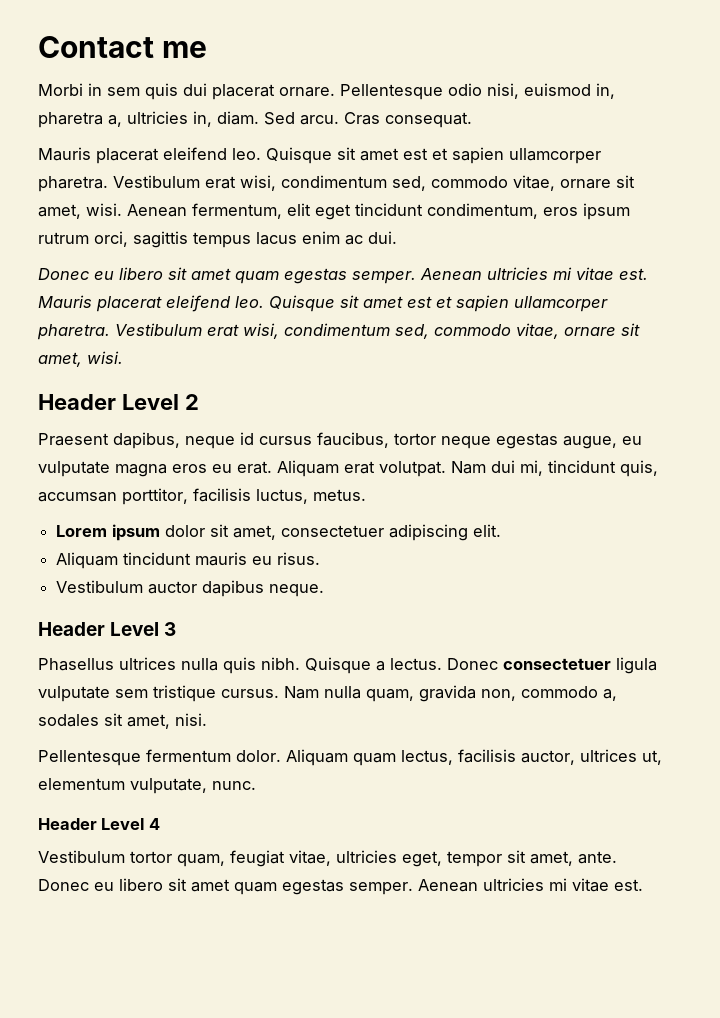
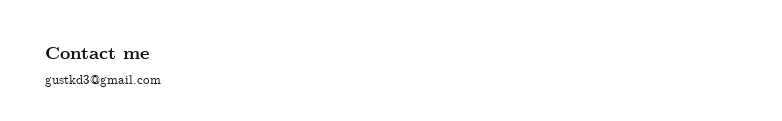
[38,83,615,100] [38,111,472,128] [38,147,601,164] [38,175,635,192] [38,203,630,220] [38,231,397,248] [38,267,648,284] [38,295,608,312] [37,323,640,340] [38,351,123,367] [38,394,199,410] [38,432,642,449] [38,460,658,477] [38,488,366,505] [56,524,502,541] [56,552,321,569] [56,580,325,597] [38,622,177,636] [38,657,657,674] [38,685,617,702] [38,713,207,729] [38,749,662,766] [38,778,256,794] [38,818,160,830] [38,850,617,867] [38,878,643,895] Morbi in sem quis dui placerat ornare. Pellentesque odio nisi, euismod in, pharetra a, ultricies in, diam. Sed arcu. Cras consequat. // Mauris placerat eleifend leo. Quisque sit amet est et sapien ullamcorper pharetra. Vestibulum erat wisi, condimentum sed, commodo vitae, ornare sit amet, wisi. Aenean fermentum, elit eget tincidunt condimentum, eros ipsum rutrum orci, sagittis tempus lacus enim ac dui. // Donec eu libero sit amet quam egestas semper. Aenean ultricies mi vitae est. Mauris placerat eleifend leo. Quisque sit amet est et sapien ullamcorper pharetra. Vestibulum erat wisi, condimentum sed, commodo vitae, ornare sit amet, wisi. // Header Level 2 // Praesent dapibus, neque id cursus faucibus, tortor neque egestas augue, eu vulputate magna eros eu erat. Aliquam erat volutpat. Nam dui mi, tincidunt quis, accumsan porttitor, facilisis luctus, metus. // Lorem ipsum dolor sit amet, consectetuer adipiscing elit. // Aliquam tincidunt mauris eu risus. // Vestibulum auctor dapibus neque. // Header Level 3 // Phasellus ultrices nulla quis nibh. Quisque a lectus. Donec consectetuer ligula vulputate sem tristique cursus. Nam nulla quam, gravida non, commodo a, sodales sit amet, nisi. // Pellentesque fermentum dolor. Aliquam quam lectus, facilisis auctor, ultrices ut, elementum vulputate, nunc. // Header Level 4 // Vestibulum tortor quam, feugiat vitae, ultricies eget, tempor sit amet, ante. Donec eu libero sit amet quam egestas semper. Aenean ultricies mi vitae est. -> [45,75,161,87] gustkd3@gmail.com

